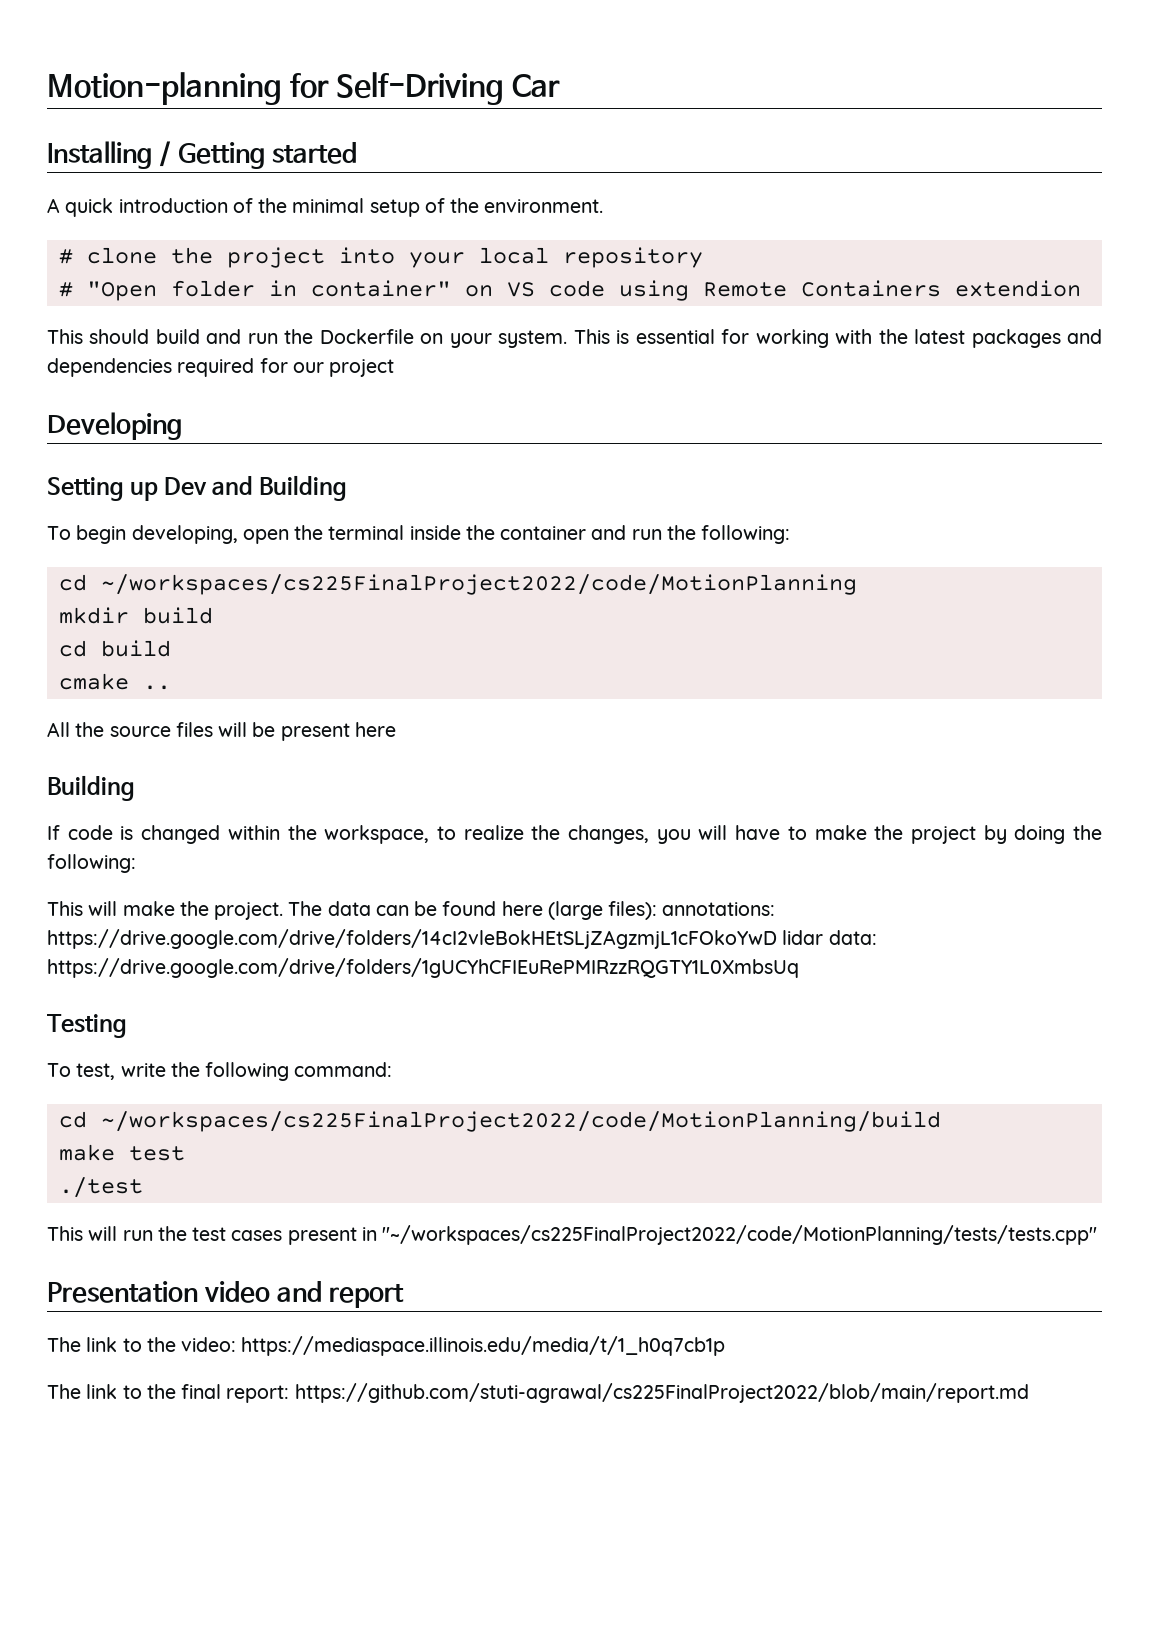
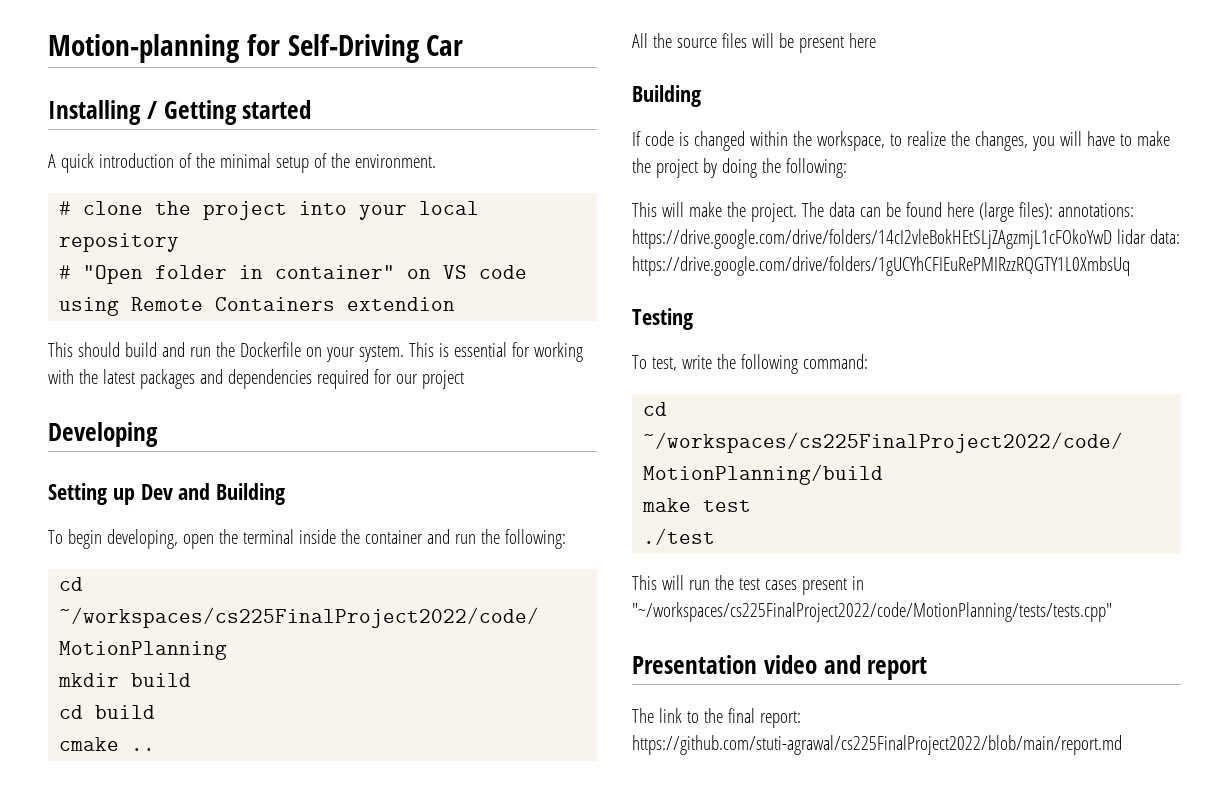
[47,1336,726,1356] // The link to the video: https://mediaspace.illinois.edu/media/t/1_h0q7cb1p -> (928, 668) none

